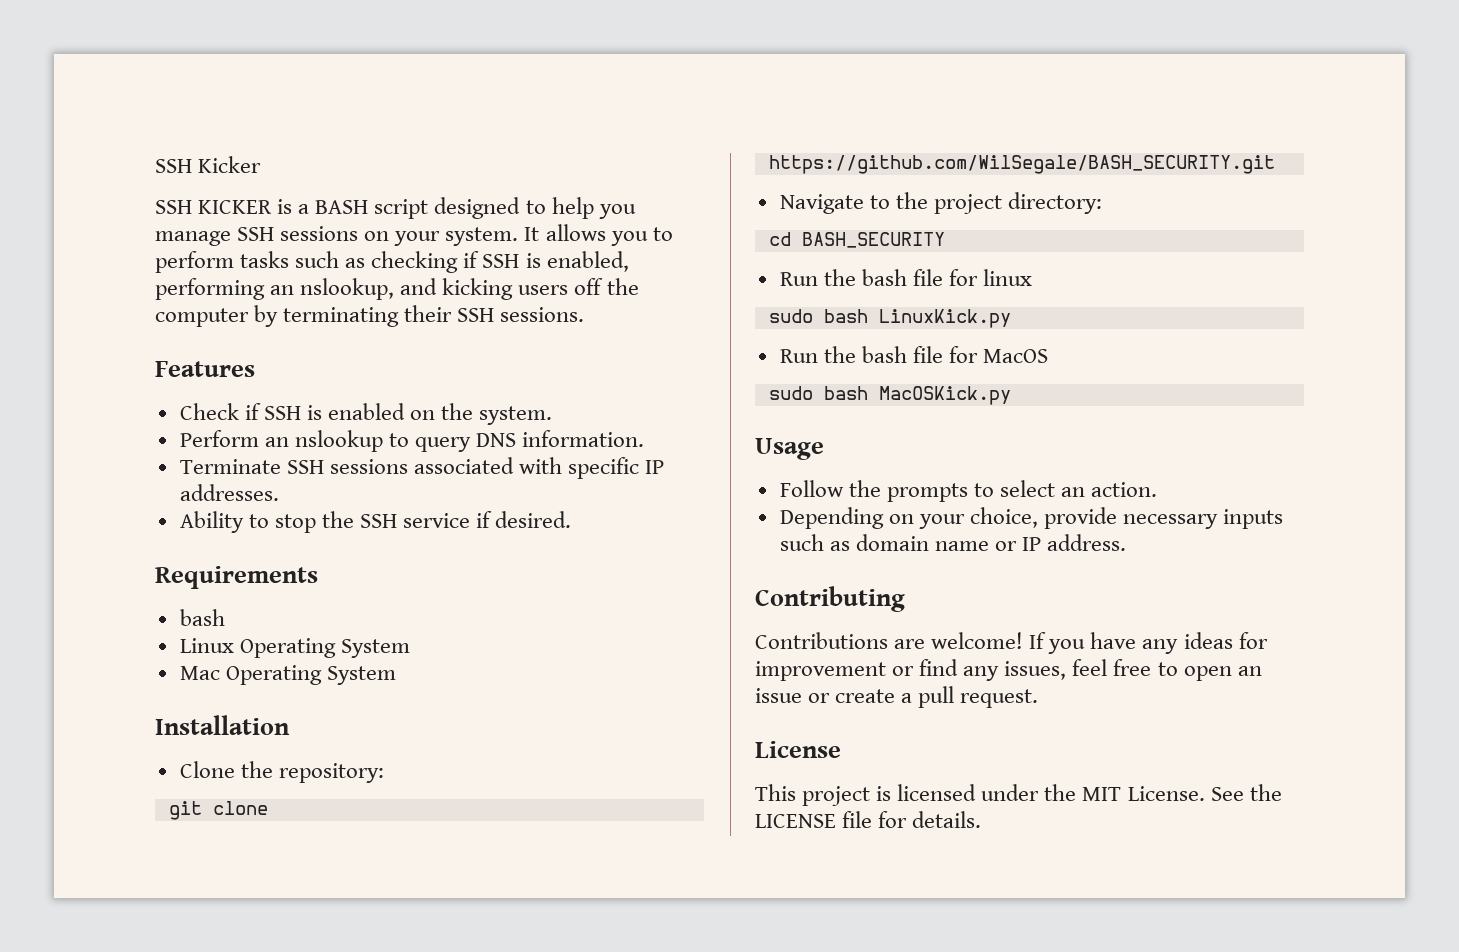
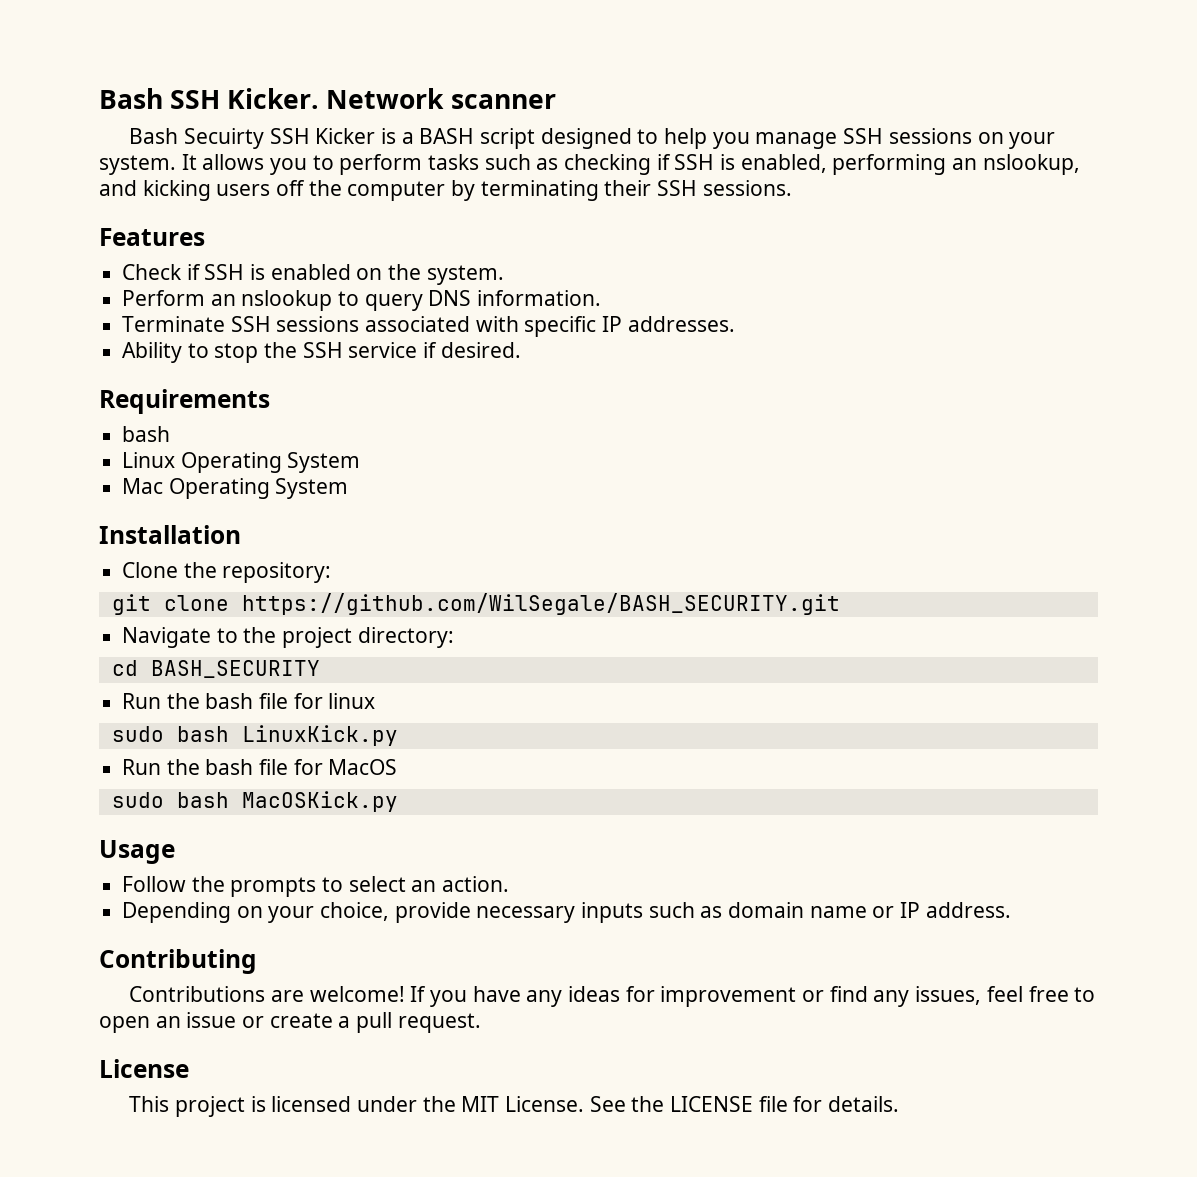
(155, 166) none -> [99,88,556,109] [129,128,265,149] Bash SSH Kicker. Network scanner // Bash Secuirty
[155,200,273,214] // SSH KICKER -> (376, 136) none

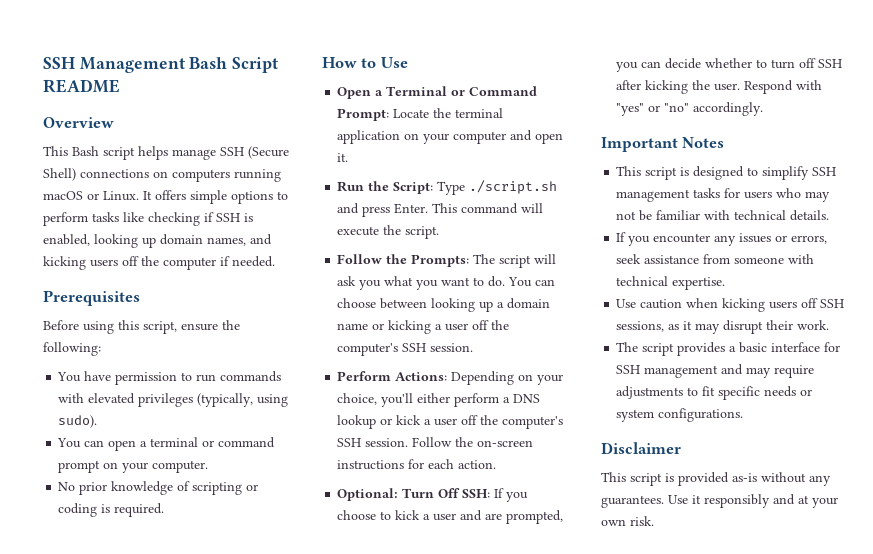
[99,88,556,109] [129,128,1056,149] [99,154,308,175] Bash SSH Kicker. Network scanner // Bash Secuirty SSH Kicker is a BASH script designed to help you manage SSH sessions on your system. It allows you -> [43,57,279,73] [43,79,120,93] [43,117,114,128] [43,146,289,160] [43,168,281,182] [43,190,273,204] SSH Management Bash Script README // Overview // This Bash script helps manage SSH (Secure Shell) connections on computers running macOS or Linux. It offers simple options
[484,154,559,170] such as -> [123,212,144,222] like
[832,154,1080,175] performing an nslookup, -> [94,234,246,248] looking up domain names,
[451,180,792,201] [99,228,205,246] [122,264,504,285] [122,290,602,311] [122,316,735,337] [122,342,521,363] [99,389,270,414] [122,426,171,442] [122,452,361,473] [122,478,349,499] [99,525,241,544] [122,562,332,583] [111,593,840,615] [122,627,454,648] [111,660,320,678] [122,693,376,709] [111,725,398,746] [122,759,398,775] [111,791,398,812] [99,840,175,864] [122,876,510,897] [122,902,1011,923] [99,949,257,974] [129,986,1096,1007] [99,1012,481,1033] [99,1059,189,1078] [129,1096,900,1117] by terminating their SSH sessions. // Features // Check if SSH is enabled on the system. // Perform an nslookup to query DNS information. // Terminate SSH sessions associated with specific IP addresses. // Ability to stop the SSH service if desired. // Requirements // bash // Linux Operating System // Mac Operating System // Installation // Clone the repository: // git clone https://github.com/WilSegale/BASH_SECURITY.git // Navigate to the project directory: // cd BASH_SECURITY // Run the bash file for linux // sudo bash LinuxKick.py // Run the bash file for MacOS // sudo bash MacOSKick.py // Usage // Follow the prompts to select an action. // Depending on your choice, provide necessary inputs such as domain name or IP address. // Contributing // Contributions are welcome! If you have any ideas for improvement or find any issues, feel free to open an issue or create a pull request. // License // This project is licensed under the MIT License. See the LICENSE file for details. -> [220,256,275,267] [43,290,140,306] [43,320,240,334] [43,342,101,356] [57,371,282,385] [58,393,289,407] [58,415,98,428] [57,437,276,451] [58,460,209,473] [58,481,259,495] [58,503,165,517] [322,57,408,68] [337,86,538,99] [337,108,504,121] [337,130,564,144] [337,153,349,162] [337,180,558,195] [337,203,544,217] [337,225,440,239] [337,254,557,268] [337,276,556,290] [337,298,551,312] [337,320,510,334] [337,343,474,356] [337,371,564,385] [337,393,541,407] [337,415,564,429] [337,437,534,447] [337,459,497,470] [337,488,529,502] [337,510,564,524] [616,58,843,72] [616,80,823,94] [616,102,764,116] [601,137,725,152] [616,166,837,180] [616,188,831,202] [616,210,830,221] [616,232,828,246] [616,254,815,264] [616,276,726,290] [616,298,845,312] [616,320,830,334] [616,342,841,356] [616,364,815,378] [616,386,813,400] [616,408,744,422] [601,442,681,454] [601,472,831,486] [601,494,838,508] [601,516,654,526] if needed. // Prerequisites // Before using this script, ensure the following: // You have permission to run commands with elevated privileges (typically, using sudo). // You can open a terminal or command prompt on your computer. // No prior knowledge of scripting or coding is required. // How to Use // Open a Terminal or Command Prompt: Locate the terminal application on your computer and open it. // Run the Script: Type ./script.sh and press Enter. This command will execute the script. // Follow the Prompts: The script will ask you what you want to do. You can choose between looking up a domain name or kicking a user off the computer's SSH session. // Perform Actions: Depending on your choice, you'll either perform a DNS lookup or kick a user off the computer's SSH session. Follow the on-screen instructions for each action. // Optional: Turn Off SSH: If you choose to kick a user and are prompted, you can decide whether to turn off SSH after kicking the user. Respond with "yes" or "no" accordingly. // Important Notes // This script is designed to simplify SSH management tasks for users who may not be familiar with technical details. // If you encounter any issues or errors, seek assistance from someone with technical expertise. // Use caution when kicking users off SSH sessions, as it may disrupt their work. // The script provides a basic interface for SSH management and may require adjustments to fit specific needs or system configurations. // Disclaimer // This script is provided as-is without any guarantees. Use it responsibly and at your own risk.

